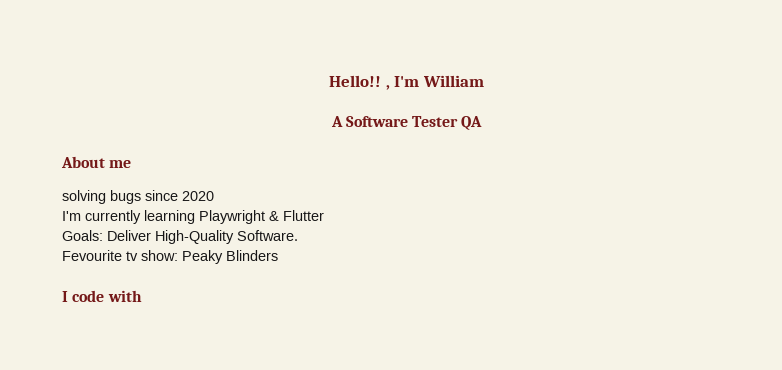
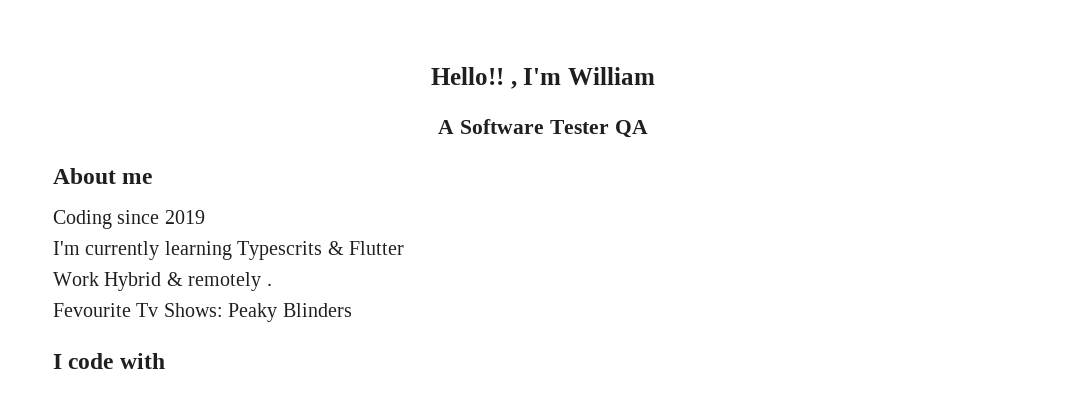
[62,190,214,204] solving bugs since 2020 -> [53,210,205,229] Coding since 2019
[199,210,265,224] Playwright -> [237,241,323,260] Typescrits
[62,230,298,244] Goals: Deliver High-Quality Software. -> [53,272,272,291] Work Hybrid & remotely .
[126,250,178,261] tv show: -> [136,303,223,317] Tv Shows:

